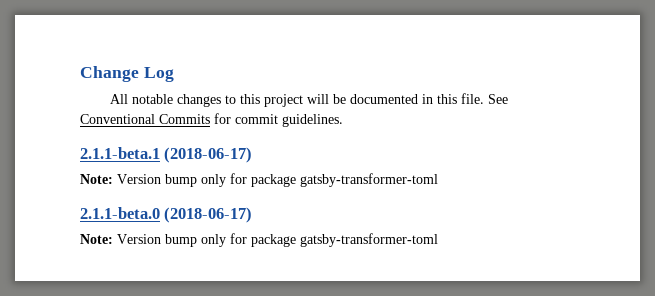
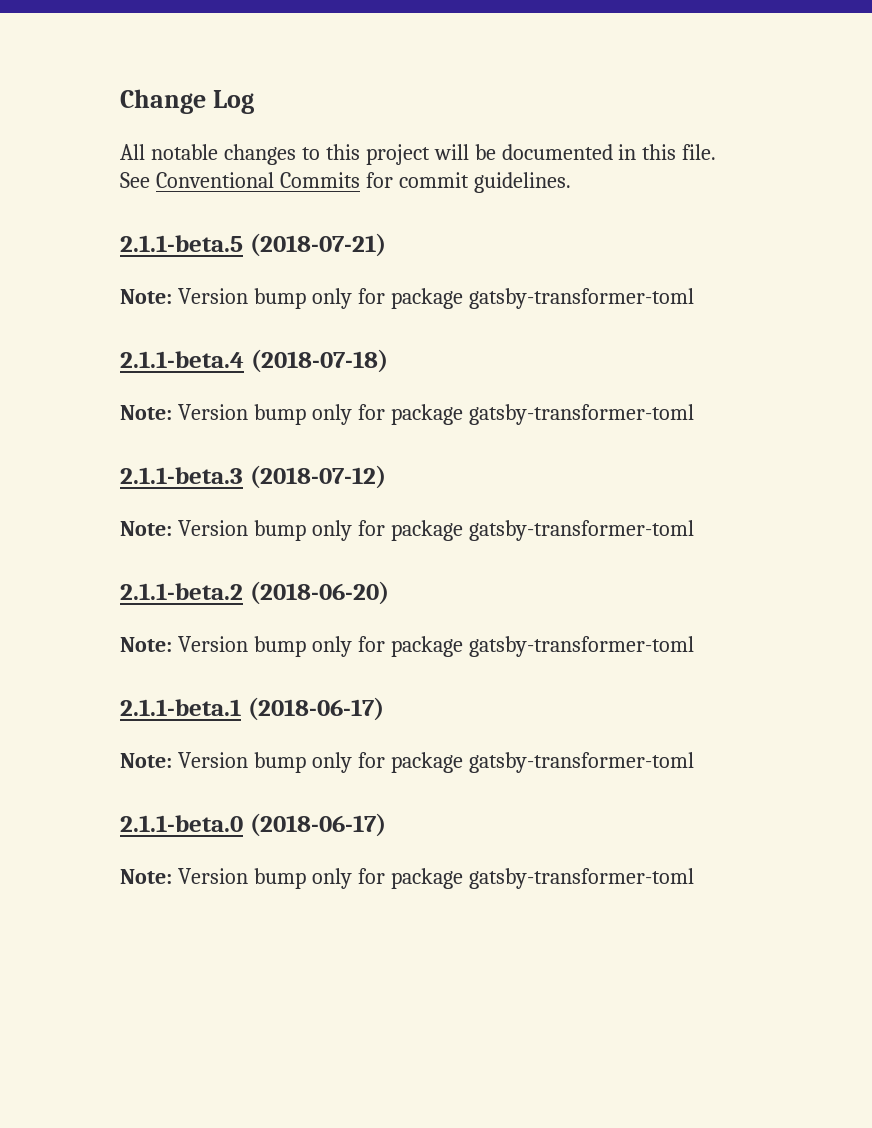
(343, 120) none -> [120,233,386,257] [120,288,694,309] [120,349,388,373] [120,404,694,425] [120,465,386,489] [120,520,694,541] [120,581,389,605] [120,636,694,657] // 2.1.1-beta.5 (2018-07-21) // Note: Version bump only for package gatsby-transformer-toml // 2.1.1-beta.4 (2018-07-18) // Note: Version bump only for package gatsby-transformer-toml // 2.1.1-beta.3 (2018-07-12) // Note: Version bump only for package gatsby-transformer-toml // 2.1.1-beta.2 (2018-06-20) // Note: Version bump only for package gatsby-transformer-toml

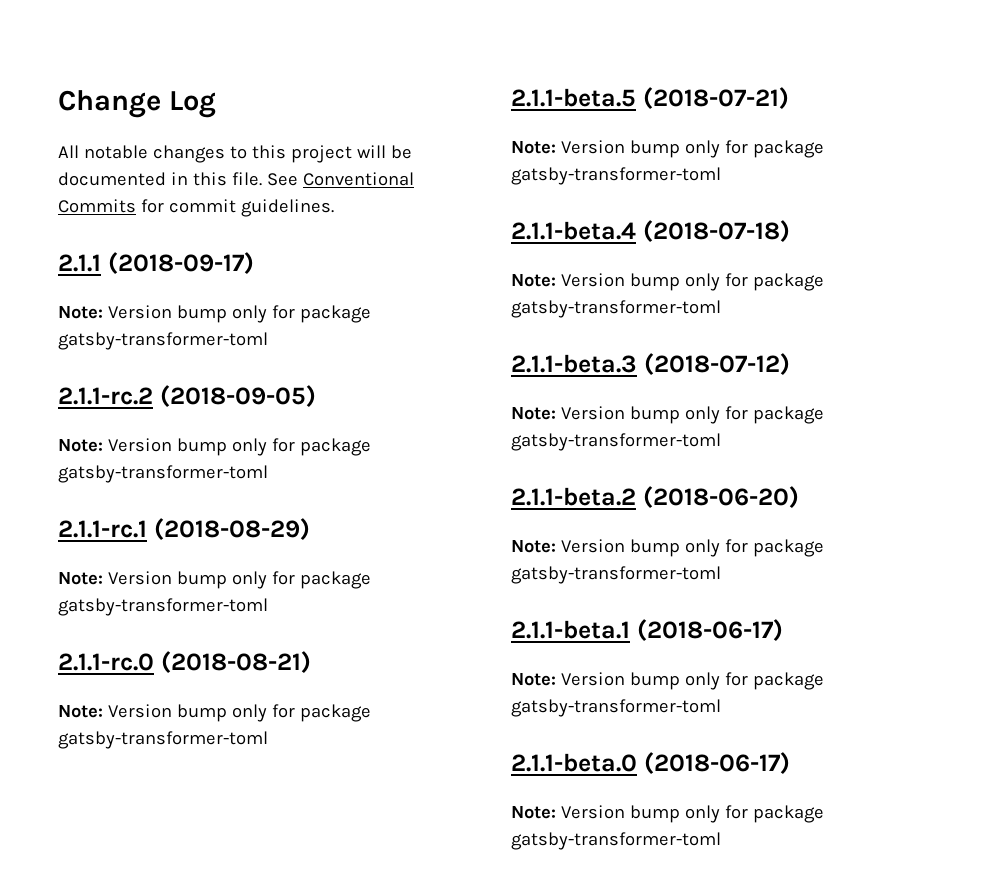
(571, 182) none -> [58,252,254,274] [58,305,371,323] [58,332,268,350] [58,385,316,407] [58,438,371,456] [58,465,268,483] [58,518,310,540] [58,571,371,589] [58,598,268,616] [58,651,311,673] [58,704,371,722] [58,731,268,749] // 2.1.1 (2018-09-17) // Note: Version bump only for package gatsby-transformer-toml // 2.1.1-rc.2 (2018-09-05) // Note: Version bump only for package gatsby-transformer-toml // 2.1.1-rc.1 (2018-08-29) // Note: Version bump only for package gatsby-transformer-toml // 2.1.1-rc.0 (2018-08-21) // Note: Version bump only for package gatsby-transformer-toml

